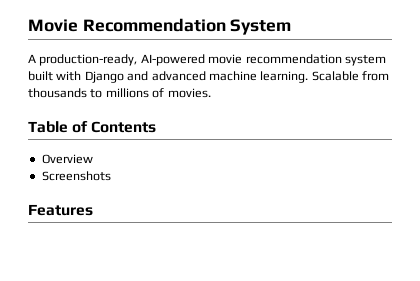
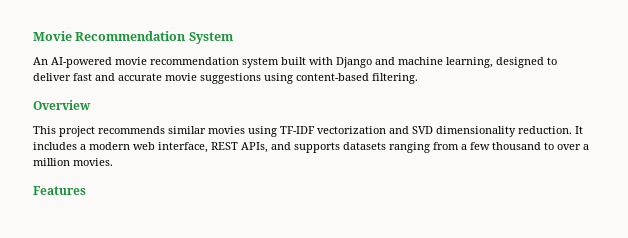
[28,54,138,66] A production-ready, -> [33,57,48,65] An
[151,71,389,83] [28,88,211,98] [28,121,157,133] [41,154,93,164] [41,171,111,181] advanced machine learning. Scalable from thousands to millions of movies. // Table of Contents // Overview // Screenshots -> [398,57,557,68] [33,73,418,84] [33,100,91,110] [33,126,583,137] [33,142,589,153] [33,158,113,166] machine learning, designed to deliver fast and accurate movie suggestions using content-based filtering. // Overview // This project recommends similar movies using TF-IDF vectorization and SVD dimensionality reduction. It includes a modern web interface, REST APIs, and supports datasets ranging from a few thousand to over a million movies.

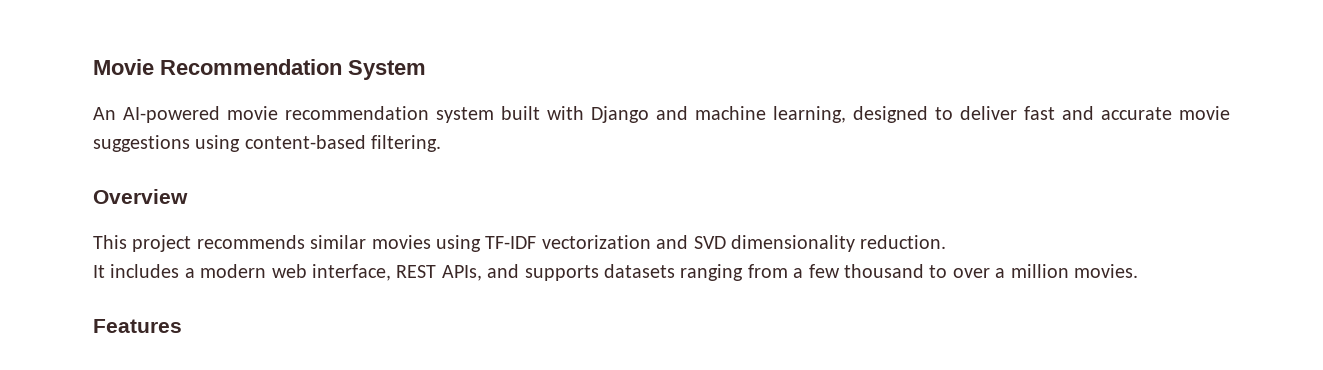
(572, 130) none -> (947, 242) //

